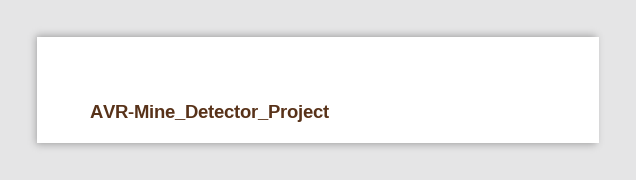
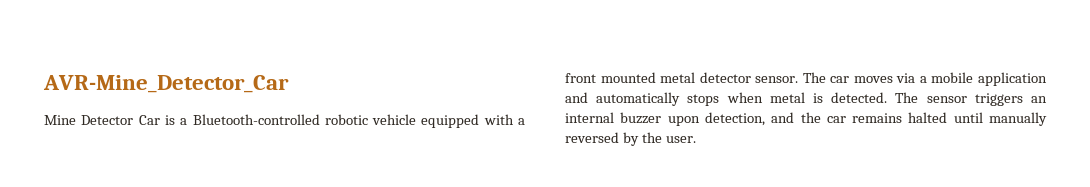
[90,105,329,122] AVR-Mine_Detector_Project -> [43,75,289,93] [44,114,525,128] [565,72,1047,86] [565,92,1047,106] [565,112,1047,126] [565,132,696,146] AVR-Mine_Detector_Car // Mine Detector Car is a Bluetooth-controlled robotic vehicle equipped with a front mounted metal detector sensor. The car moves via a mobile application and automatically stops when metal is detected. The sensor triggers an internal buzzer upon detection, and the car remains halted until manually reversed by the user.

